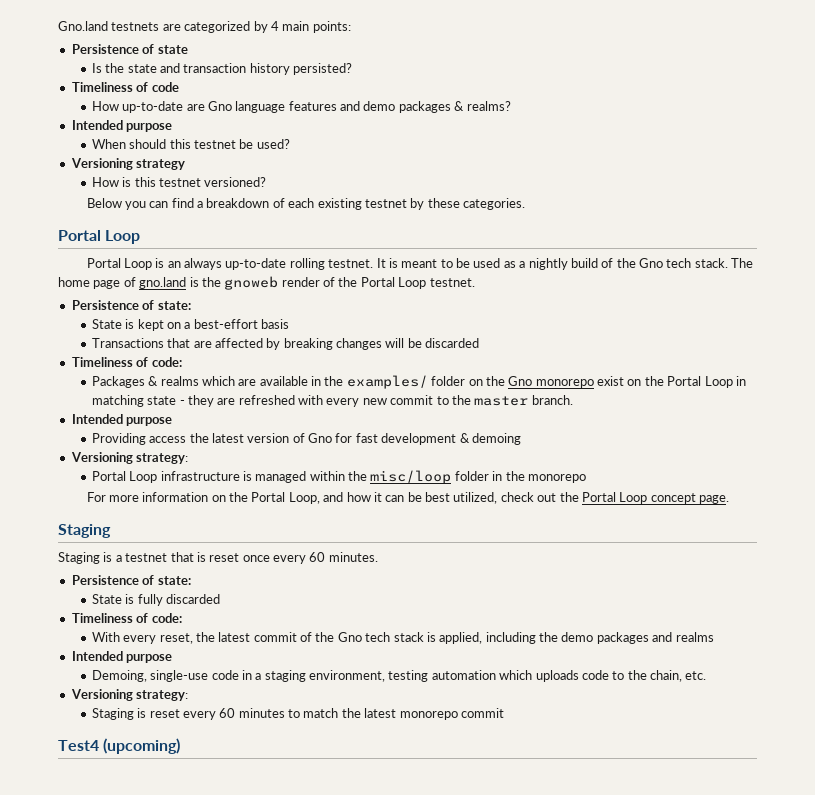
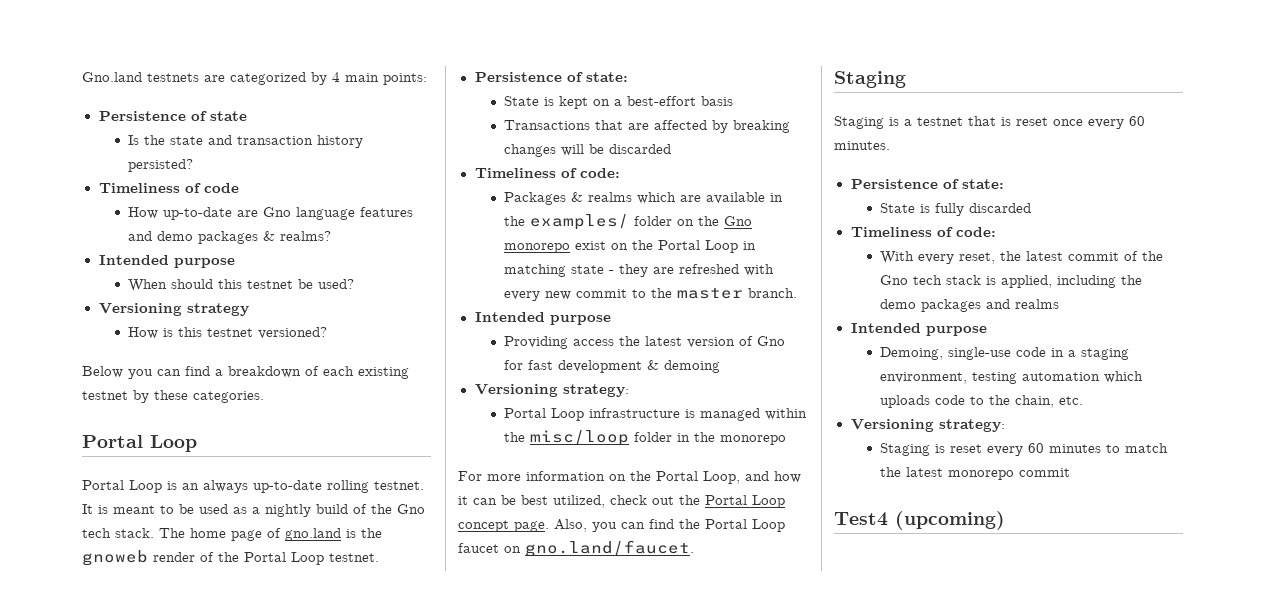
(730, 499) none -> [554,519,785,532] [458,540,694,557] Also, you can find the Portal Loop faucet on gno.land/faucet.

